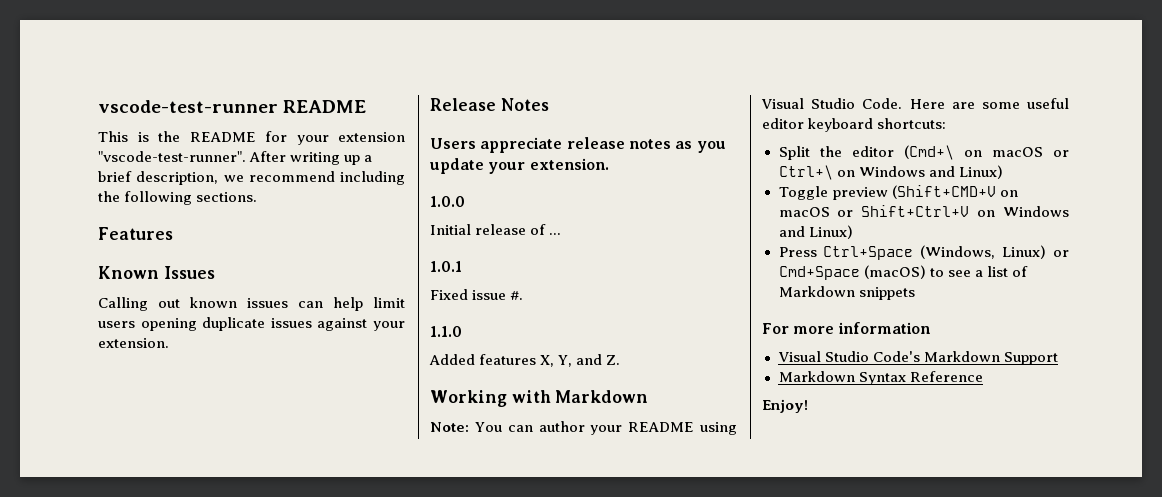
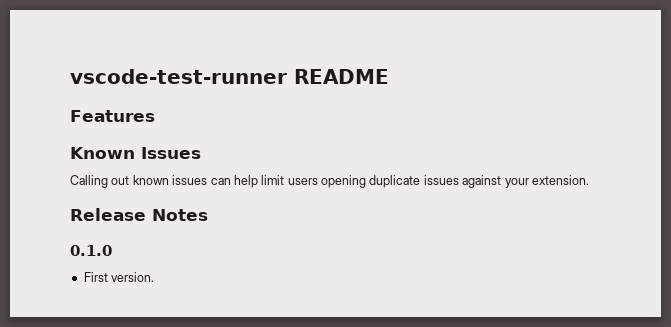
[98,131,405,145] [98,151,373,165] [98,171,405,185] [98,191,258,205] // This is the README for your extension "vscode-test-runner". After writing up a brief description, we recommend including the following sections. -> (389, 76) none
[430,137,726,153] [429,158,609,174] [430,196,465,207] [430,224,562,235] [430,261,462,272] [430,289,524,300] [430,326,462,337] [429,354,621,367] [430,390,649,407] [430,421,737,435] [761,98,1069,109] [762,118,947,132] [778,145,1069,160] [778,165,1003,180] [778,185,1018,200] [778,205,1069,217] [778,225,853,239] [778,245,1069,260] [778,265,1028,280] [778,286,915,300] [762,322,931,334] [777,351,1058,365] [778,371,983,385] [762,399,808,413] Users appreciate release notes as you update your extension. // 1.0.0 // Initial release of ... // 1.0.1 // Fixed issue #. // 1.1.0 // Added features X, Y, and Z. // Working with Markdown // Note: You can author your README using Visual Studio Code. Here are some useful editor keyboard shortcuts: // Split the editor (Cmd+\ on macOS or Ctrl+\ on Windows and Linux) // Toggle preview (Shift+CMD+V on macOS or Shift+Ctrl+V on Windows and Linux) // Press Ctrl+Space (Windows, Linux) or Cmd+Space (macOS) to see a list of Markdown snippets // For more information // Visual Studio Code's Markdown Support // Markdown Syntax Reference // Enjoy! -> [70,245,112,256] [83,272,155,282] 0.1.0 // First version.

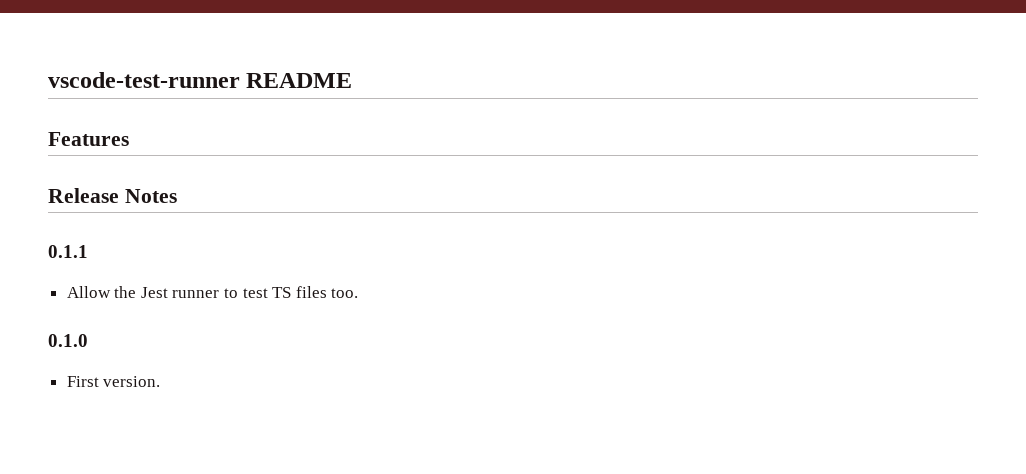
[70,147,201,159] [70,175,589,188] [70,208,208,221] Known Issues // Calling out known issues can help limit users opening duplicate issues against your extension. // Release Notes -> [48,188,177,203] [48,245,88,258] [66,286,359,298] Release Notes // 0.1.1 // Allow the Jest runner to test TS files too.

